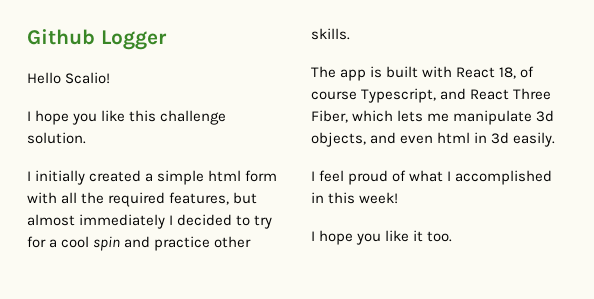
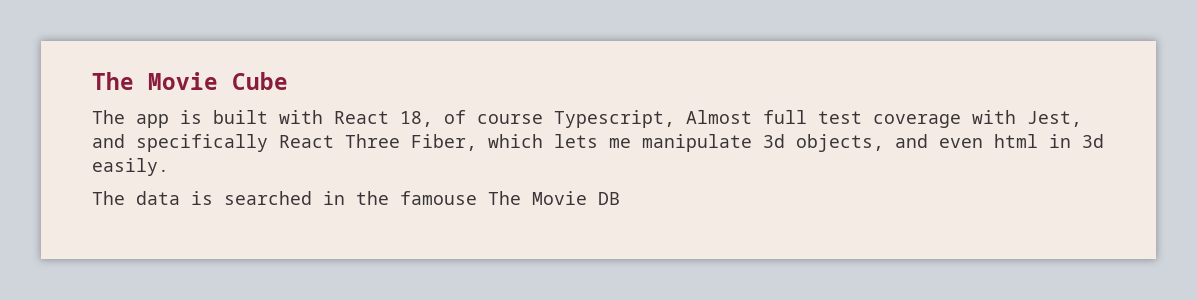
[27,29,167,50] [27,72,111,84] [27,110,227,125] [27,132,86,144] [27,170,278,185] [27,192,258,207] [27,214,273,229] [27,236,252,251] [311,28,350,40] Github Logger // Hello Scalio! // I hope you like this challenge solution. // I initially created a simple html form with all the required features, but almost immediately I decided to try for a cool spin and practice other skills. -> [92,72,288,90] The Movie Cube
[440,88,467,100] and -> [686,110,1082,128] [92,134,268,152] Almost full test coverage with Jest, and specifically
[311,170,553,185] [311,192,399,204] [311,230,453,245] I feel proud of what I accomplished in this week! // I hope you like it too. -> [92,191,620,205] The data is searched in the famouse The Movie DB

